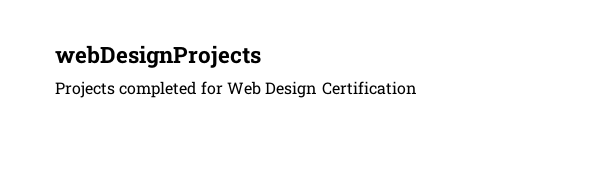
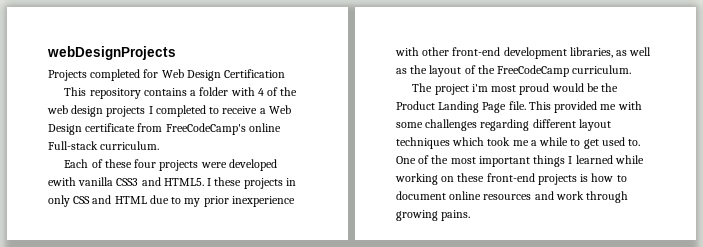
(417, 88) none -> [64,87,298,99] [47,105,291,117] [48,123,281,135] [48,141,160,150] [64,159,277,171] [48,177,296,189] [48,195,295,207] [395,47,652,59] [396,65,632,77] [412,83,619,95] [396,101,642,113] [396,119,611,131] [396,137,641,149] [396,155,644,167] [395,173,627,185] [396,191,629,203] [396,210,471,221] // This repository contains a folder with 4 of the web design projects I completed to receive a Web Design certificate from FreeCodeCamp's online Full-stack curriculum. // Each of these four projects were developed ewith vanilla CSS3 and HTML5. I these projects in only CSS and HTML due to my prior inexperience with other front-end development libraries, as well as the layout of the FreeCodeCamp curriculum. // The project i'm most proud would be the Product Landing Page file. This provided me with some challenges regarding different layout techniques which took me a while to get used to. One of the most important things I learned while working on these front-end projects is how to document online resources and work through growing pains.

